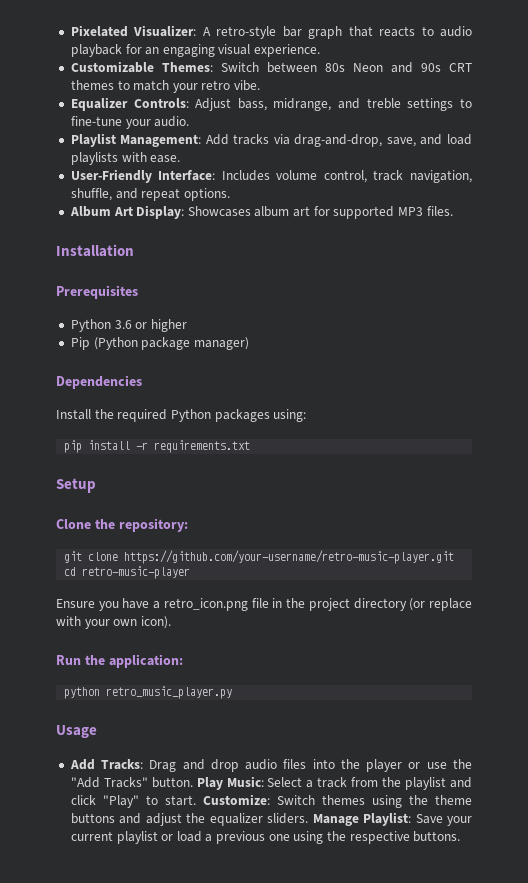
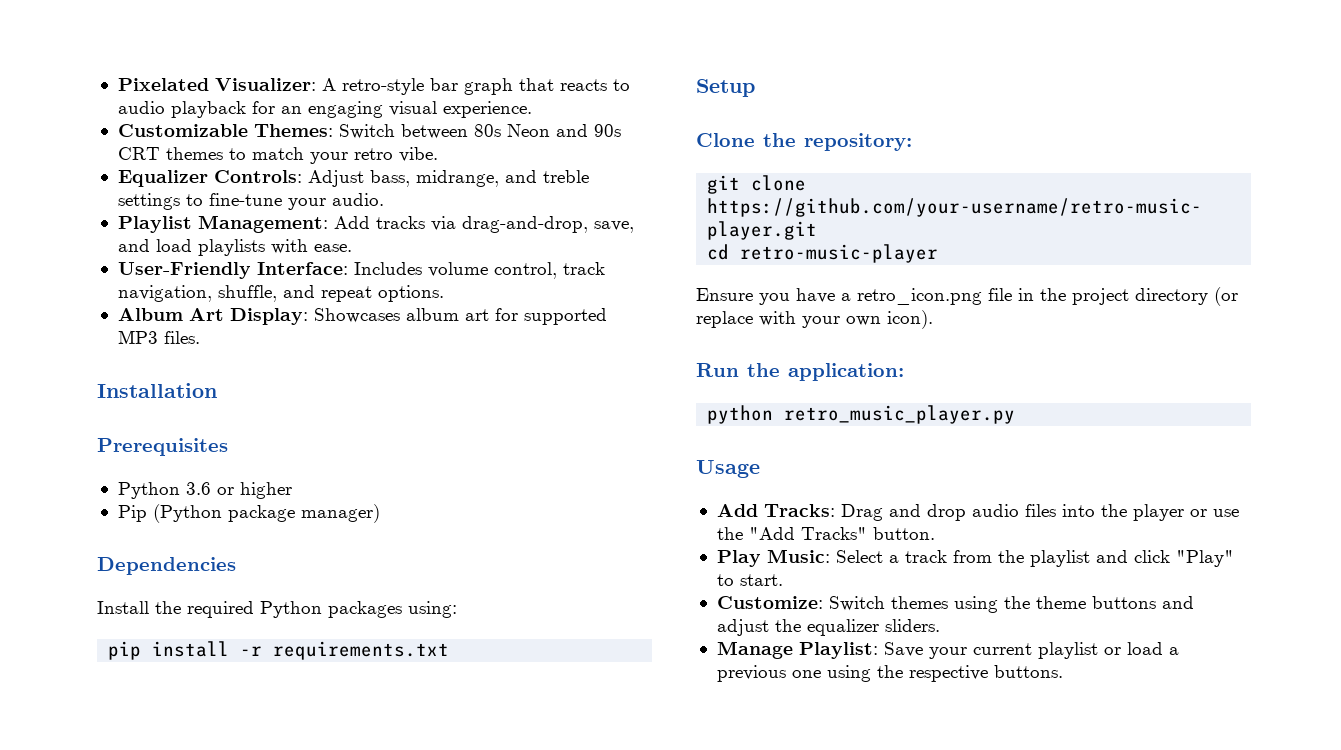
(193, 782) none -> (935, 533) //
(196, 800) none -> (783, 580) //
(309, 818) none -> (940, 625) //

